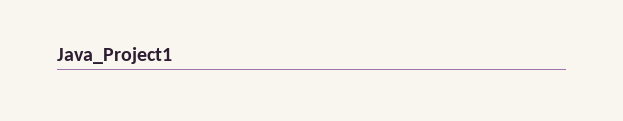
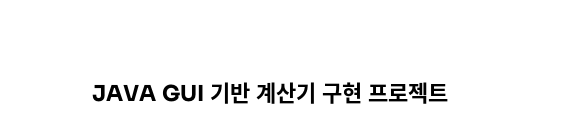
[57,47,172,64] Java_Project1 -> [92,82,448,104] JAVA GUI 기반 계산기 구현 프로젝트

